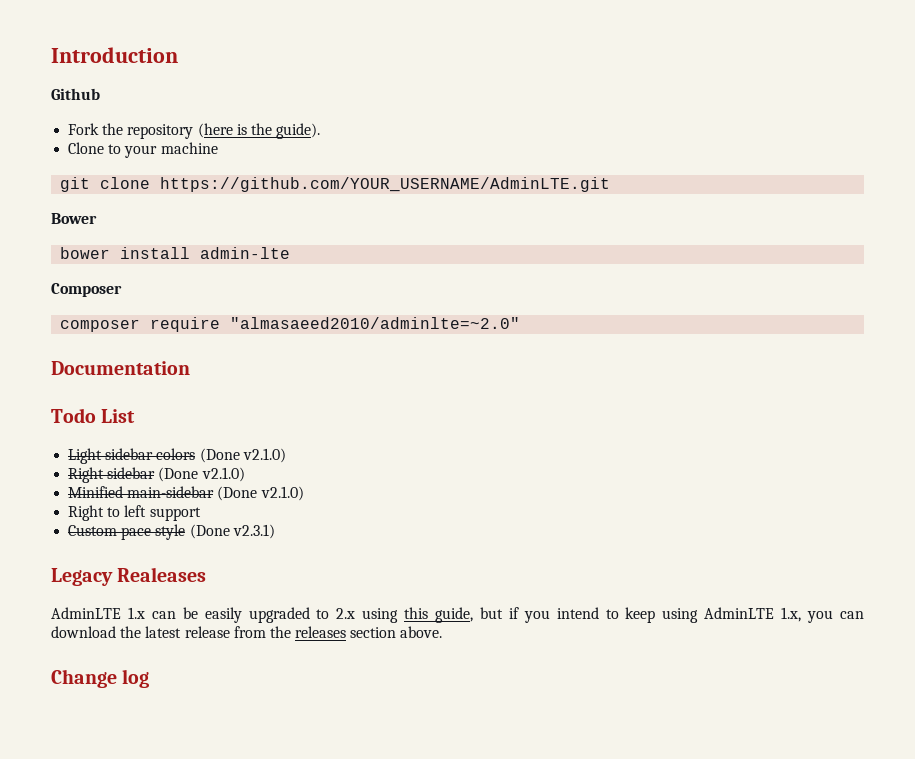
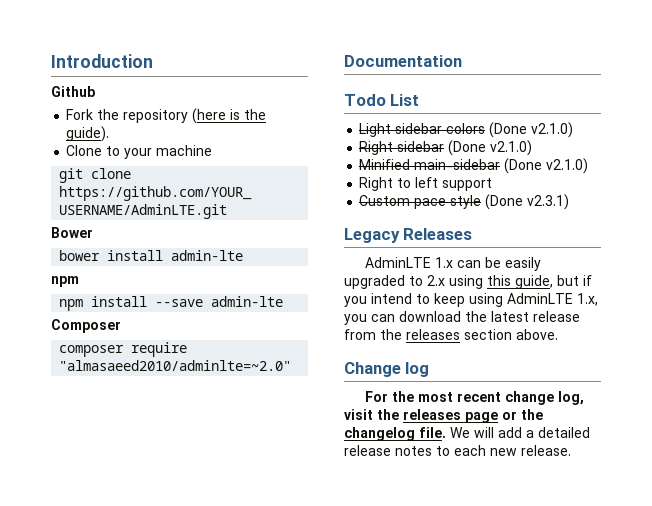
(291, 253) none -> [51,276,79,287] [59,296,284,311] // npm // npm install --save admin-lte
[117,567,207,582] Realeases -> [403,228,473,240] Releases
(150, 678) none -> [365,391,585,405] [344,409,543,423] [344,427,590,441] [344,445,571,456] // For the most recent change log, visit the releases page or the changelog file. We will add a detailed release notes to each new release.

